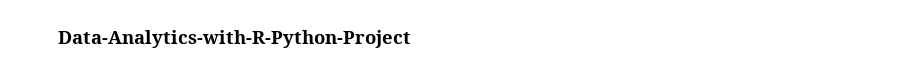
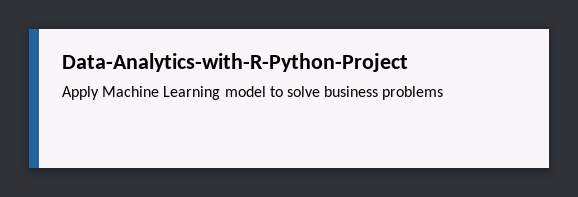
(411, 39) none -> [62,86,444,100] // Apply Machine Learning model to solve business problems

